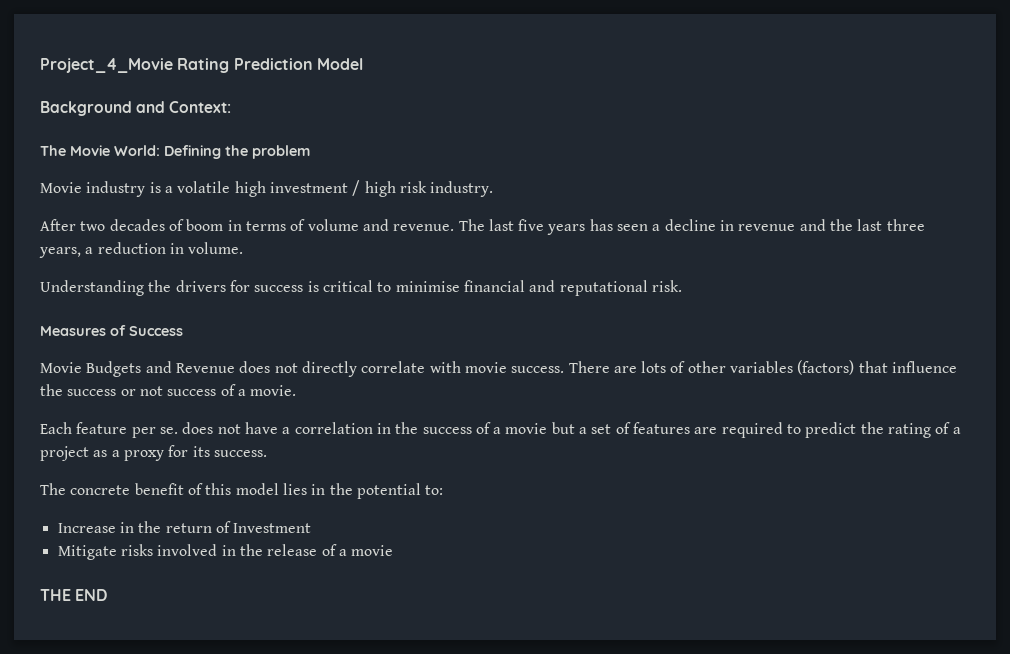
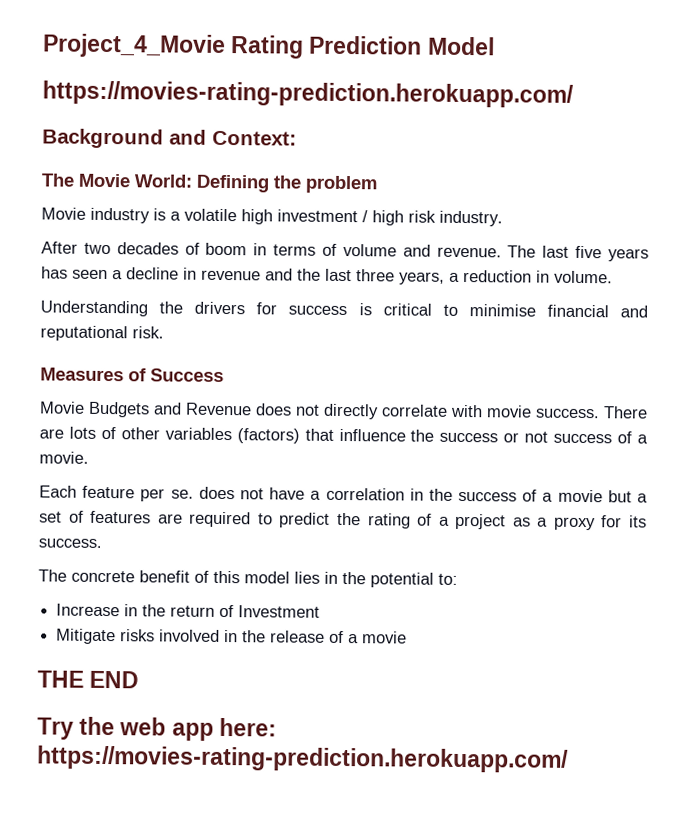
(363, 64) none -> [42,80,574,108] // https://movies-rating-prediction.herokuapp.com/
(108, 595) none -> [37,716,277,741] [37,745,569,773] // Try the web app here: https://movies-rating-prediction.herokuapp.com/

